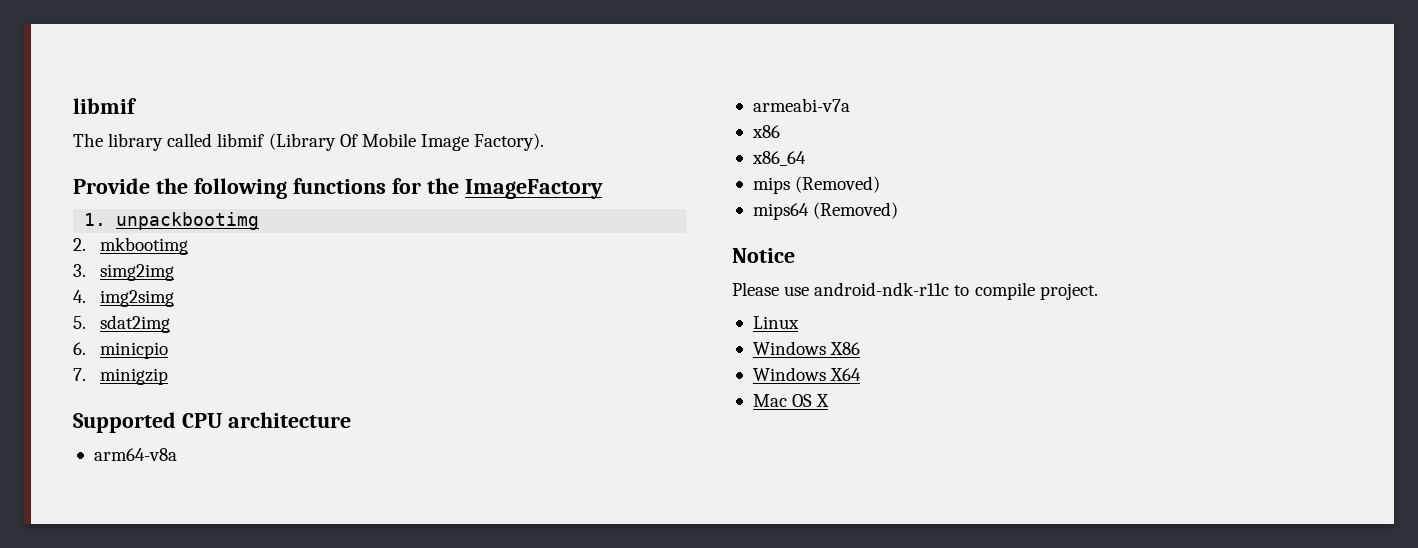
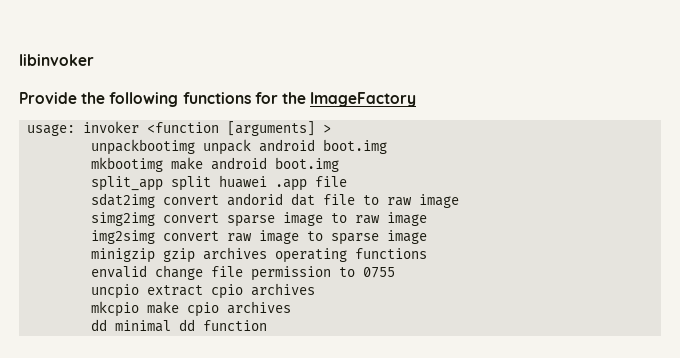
[73,98,137,114] [73,133,545,151] libmif // The library called libmif (Library Of Mobile Image Factory). -> [19,54,94,66] libinvoker
[84,212,259,230] [73,237,189,255] [73,264,175,281] [73,290,175,307] [73,315,171,333] [73,342,169,359] [73,368,169,385] [73,412,351,433] [93,448,177,461] [752,98,850,112] [751,125,780,138] [751,151,806,166] [752,176,881,194] [752,202,899,220] [732,248,795,263] [732,282,1098,300] [752,316,799,329] [752,341,861,355] [752,367,862,381] [752,394,830,407] 1. unpackbootimg // 2. mkbootimg // 3. simg2img // 4. img2simg // 5. sdat2img // 6. minicpio // 7. minigzip // Supported CPU architecture // arm64-v8a // armeabi-v7a // x86 // x86_64 // mips (Removed) // mips64 (Removed) // Notice // Please use android-ndk-r11c to compile project. // Linux // Windows X86 // Windows X64 // Mac OS X -> [27,121,332,136] [91,139,388,155] [91,157,340,172] [91,175,348,191] [91,193,460,208] [91,212,428,227] [91,230,428,245] [91,247,428,263] [91,265,396,281] [91,283,316,299] [91,301,292,317] [91,319,268,332] usage: invoker <function [arguments] > // unpackbootimg unpack android boot.img // mkbootimg make android boot.img // split_app split huawei .app file // sdat2img convert andorid dat file to raw image // simg2img convert sparse image to raw image // img2simg convert raw image to sparse image // minigzip gzip archives operating functions // envalid change file permission to 0755 // uncpio extract cpio archives // mkcpio make cpio archives // dd minimal dd function

